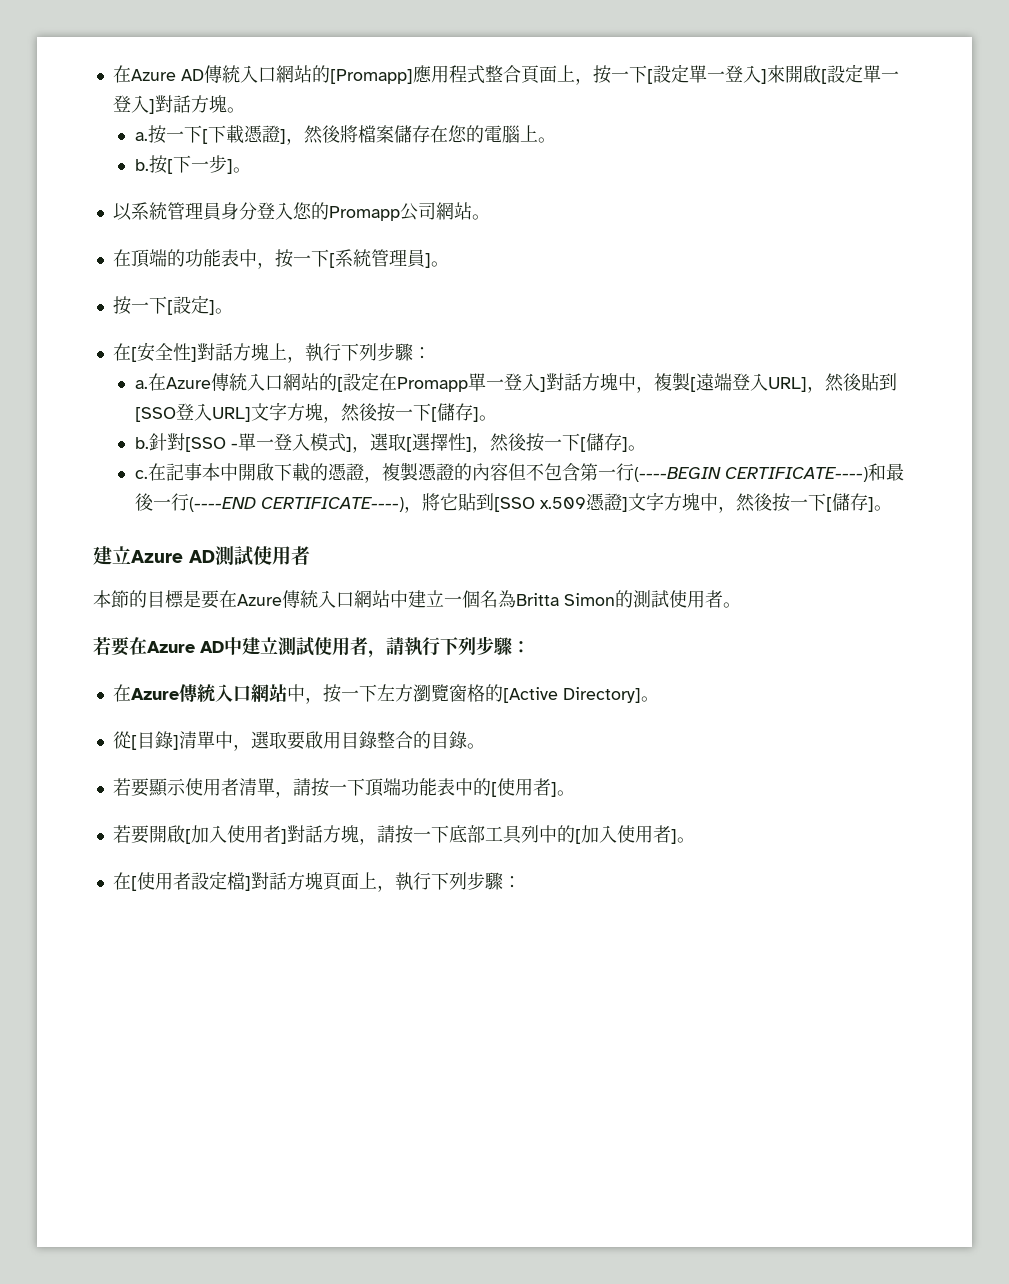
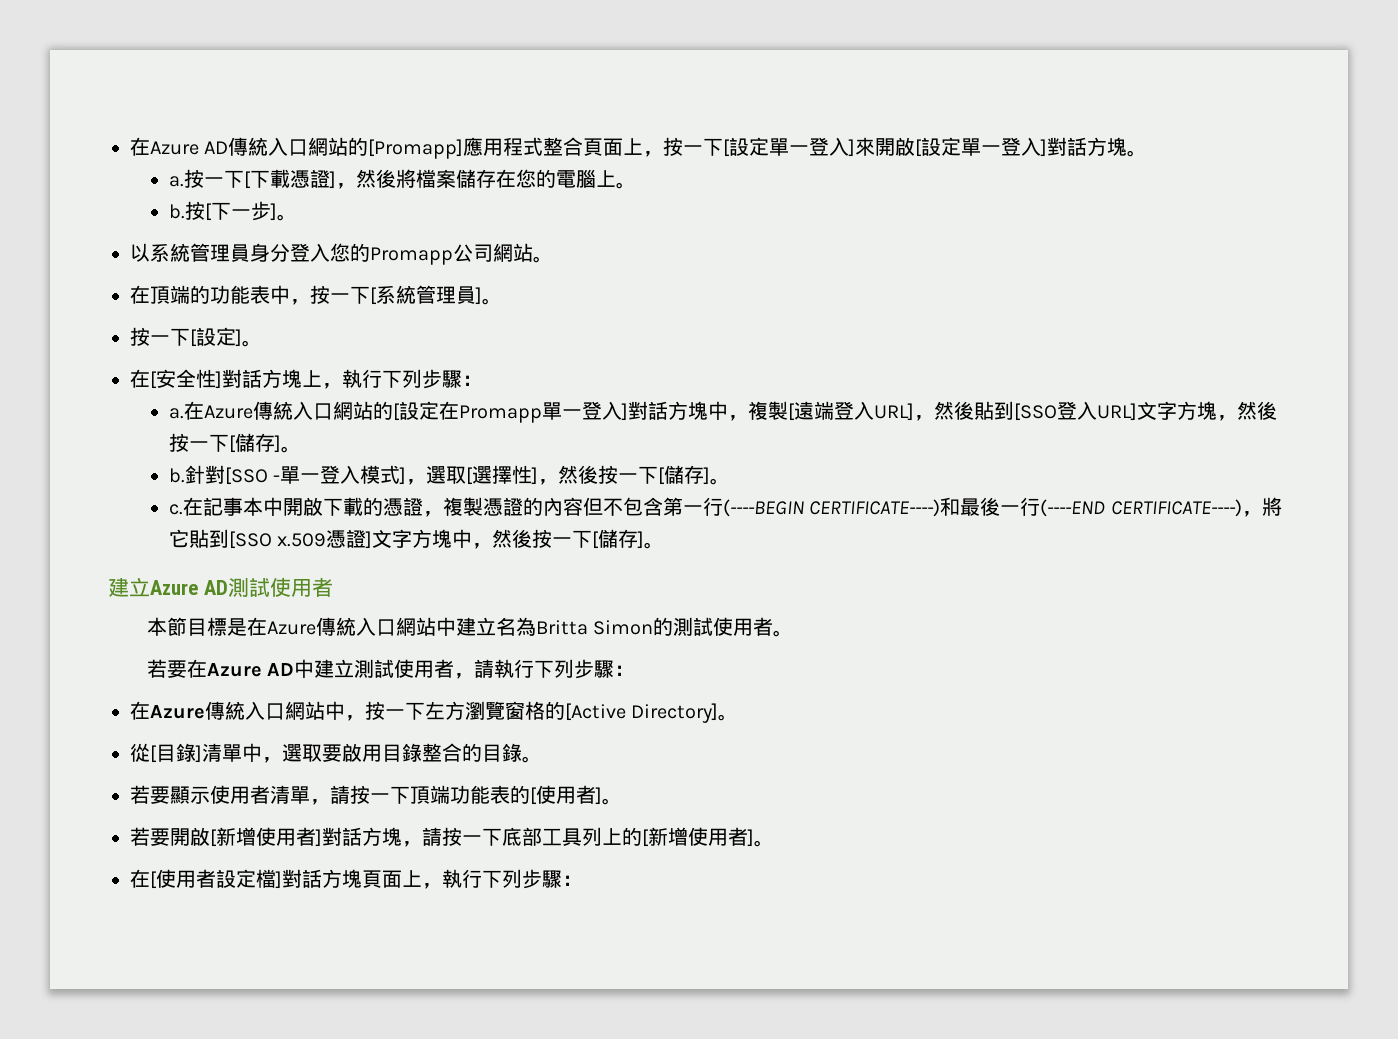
[129,590,219,609] 的目標是要 -> [187,617,248,636] 目標是
[444,590,480,608] 一個 -> (497, 626) none
[454,778,473,796] 中 -> (510, 794) none
[190,825,227,843] 加入 -> [216,827,256,846] 新增
[538,825,617,844] 中的[加入 -> [602,827,688,847] 上的[新增

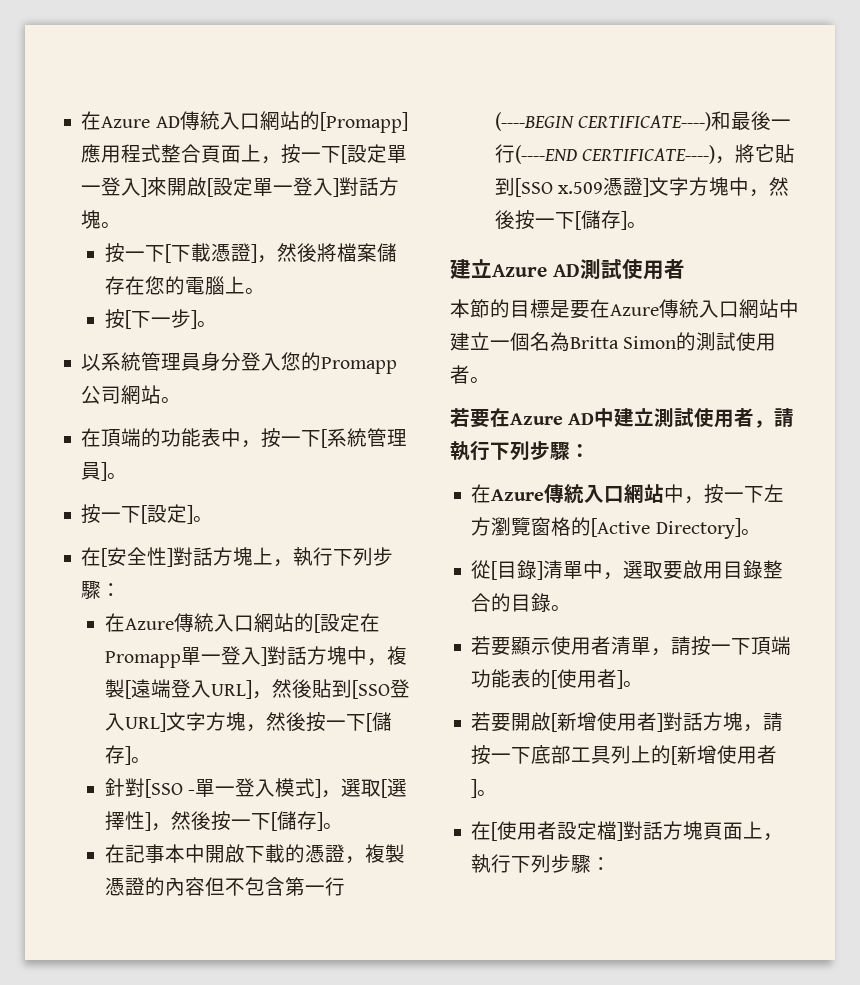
[168,176,184,187] a. -> (122, 225) none
[168,204,185,219] b. -> (265, 291) none
[168,408,184,419] a. -> (122, 590) none
[168,468,185,483] b. -> (151, 760) none
[168,504,183,515] c. -> (343, 826) none
[187,617,248,636] 目標是 -> [490,299,590,319] 的目標是要
(497, 626) none -> [490,332,530,351] 一個

